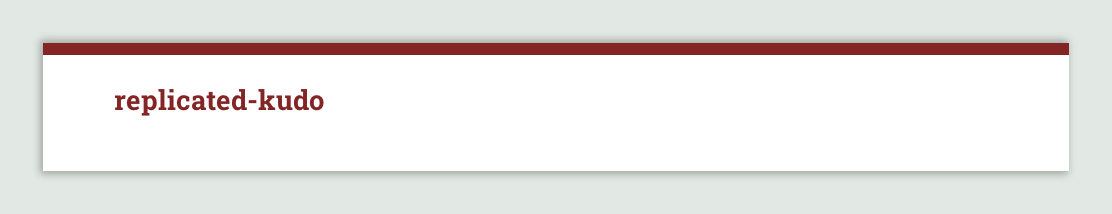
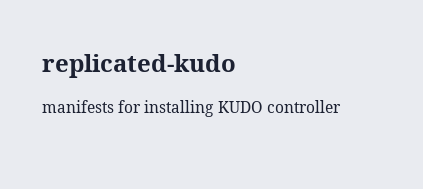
(324, 102) none -> [42,100,341,117] // manifests for installing KUDO controller

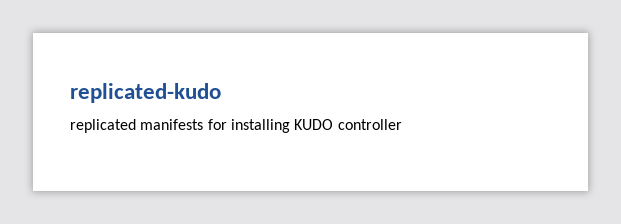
(236, 66) none -> [70,119,136,133] replicated

